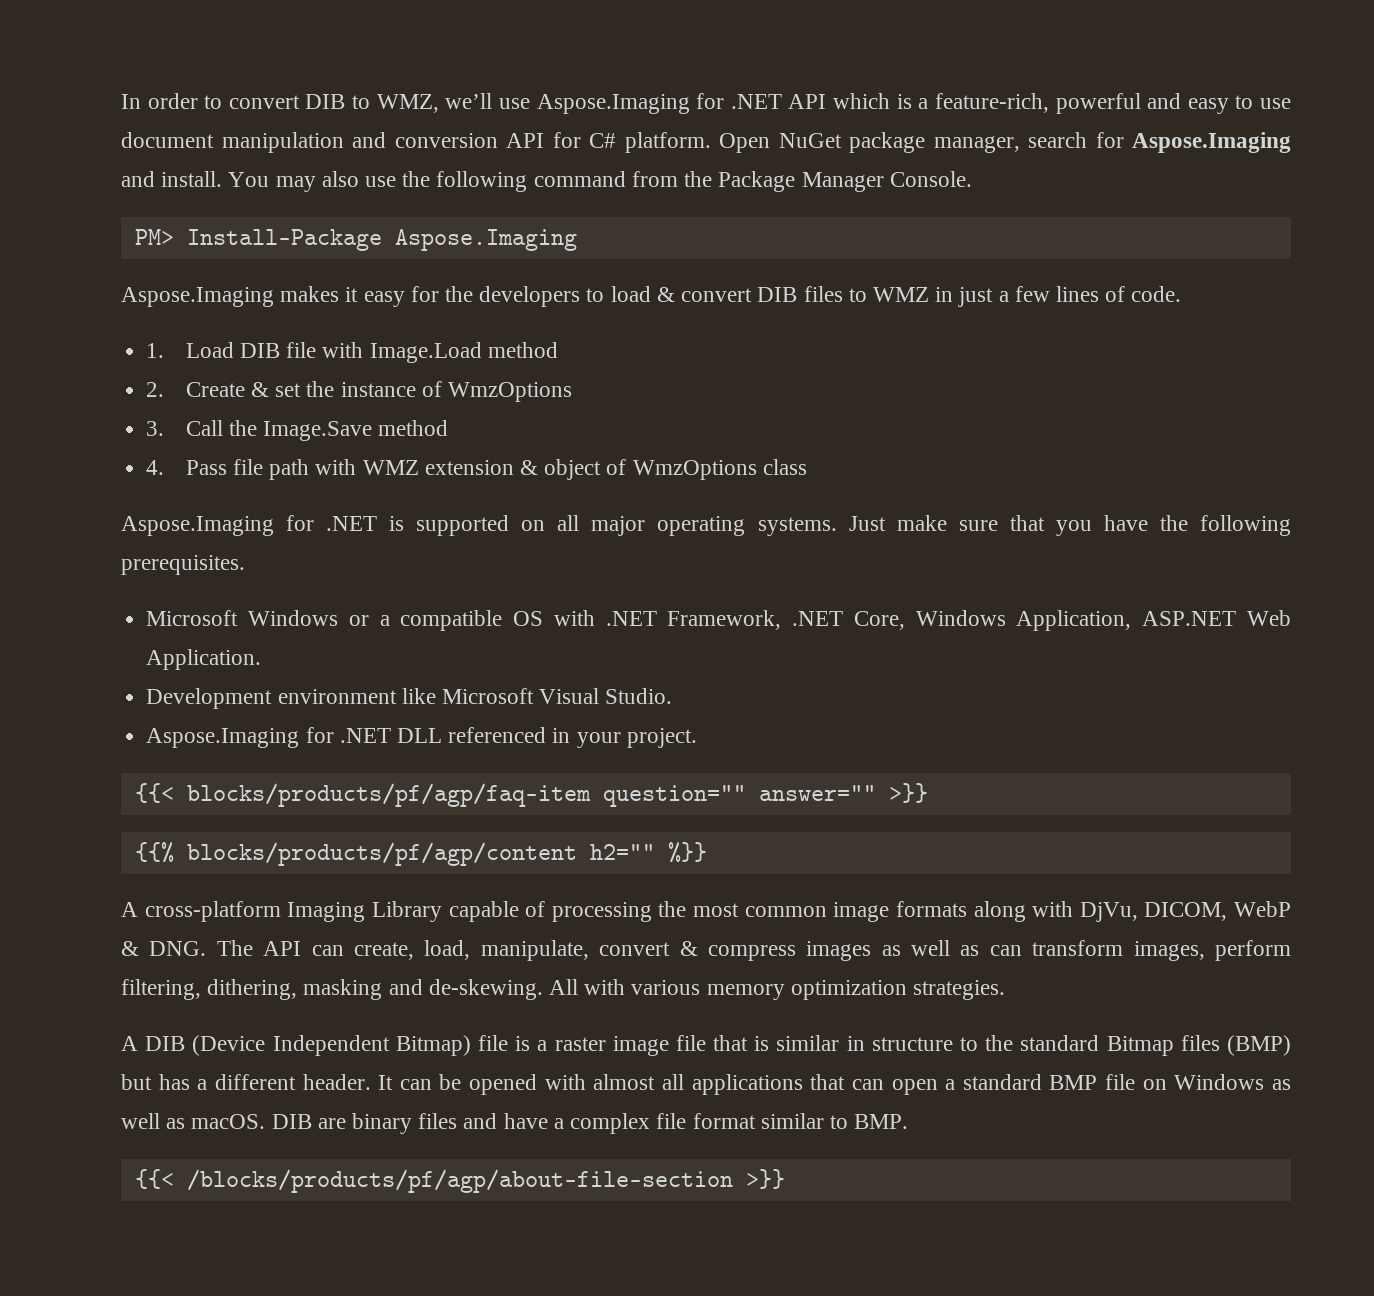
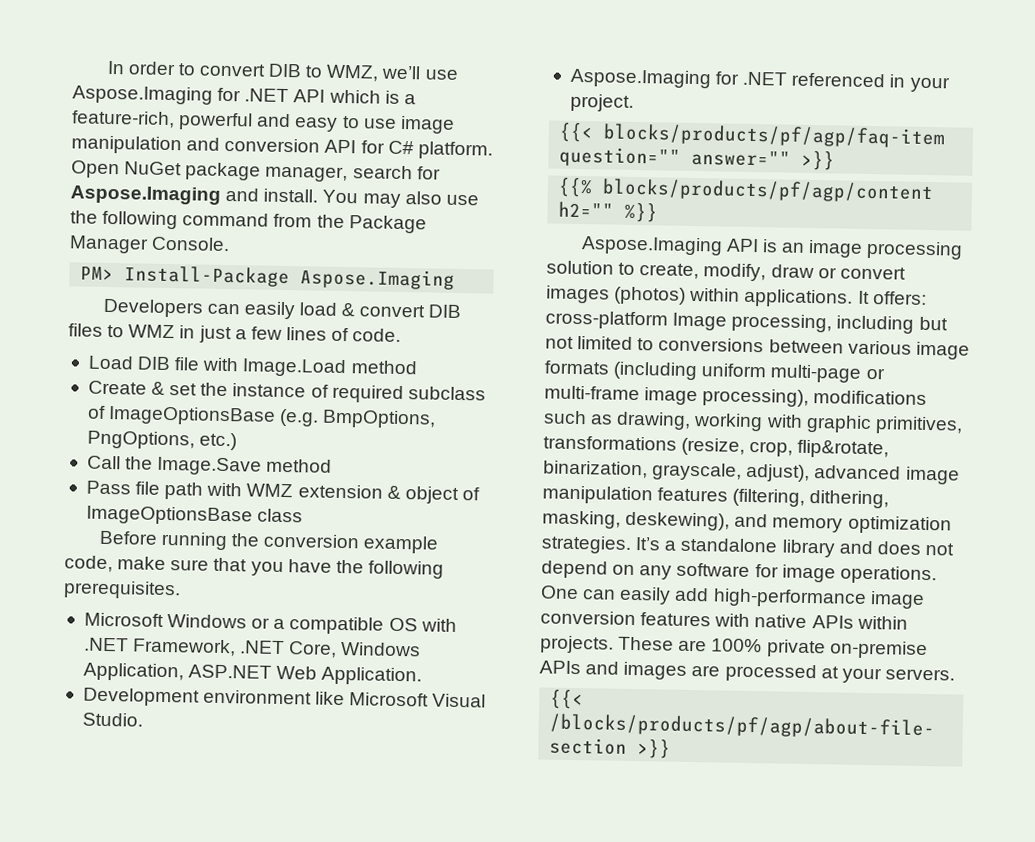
[121,132,214,148] document -> [399,115,455,134] image
[121,286,605,307] Aspose.Imaging makes it easy for the developers to -> [102,298,295,320] Developers can easily
[146,343,165,358] 1. -> (402, 335) none
[146,382,165,397] 2. -> (418, 367) none
[448,382,573,402] [146,421,165,436] WmzOptions // 3. -> [331,384,486,404] [86,405,437,429] [86,430,238,451] required subclass of ImageOptionsBase (e.g. BmpOptions, PngOptions, etc.) //
[146,460,165,475] 4. -> (333, 465) none
[632,460,757,480] WmzOptions -> [85,505,253,526] ImageOptionsBase
[121,515,886,536] Aspose.Imaging for .NET is supported on all major operating systems. Just -> [98,530,440,554] [64,555,113,573] Before running the conversion example code,
[396,728,442,743] DLL -> (788, 78) none
[121,901,1291,922] [121,940,1292,961] [121,979,1006,1000] [121,1035,1291,1056] [121,1074,1291,1095] [121,1113,909,1134] A cross-platform Imaging Library capable of processing the most common image formats along with DjVu, DICOM, WebP & DNG. The API can create, load, manipulate, convert & compress images as well as can transform images, perform filtering, dithering, masking and de-skewing. All with various memory optimization strategies. // A DIB (Device Independent Bitmap) file is a raster image file that is similar in structure to the standard Bitmap files (BMP) but has a different header. It can be opened with almost all applications that can open a standard BMP file on Windows as well as macOS. DIB are binary files and have a complex file format similar to BMP. -> [580,236,964,260] [546,260,906,282] [546,285,927,308] [545,310,948,334] [545,336,970,360] [544,360,885,383] [544,385,928,407] [543,410,963,435] [543,435,890,459] [543,460,960,485] [542,485,890,509] [542,510,952,535] [541,535,954,558] [541,560,937,585] [540,585,925,609] [540,610,908,630] [540,635,928,660] [539,660,955,684] Aspose.Imaging API is an image processing solution to create, modify, draw or convert images (photos) within applications. It offers: cross-platform Image processing, including but not limited to conversions between various image formats (including uniform multi-page or multi-frame image processing), modifications such as drawing, working with graphic primitives, transformations (resize, crop, flip&rotate, binarization, grayscale, adjust), advanced image manipulation features (filtering, dithering, masking, deskewing), and memory optimization strategies. It’s a standalone library and does not depend on any software for image operations. One can easily add high-performance image conversion features with native APIs within projects. These are 100% private on-premise APIs and images are processed at your servers.

